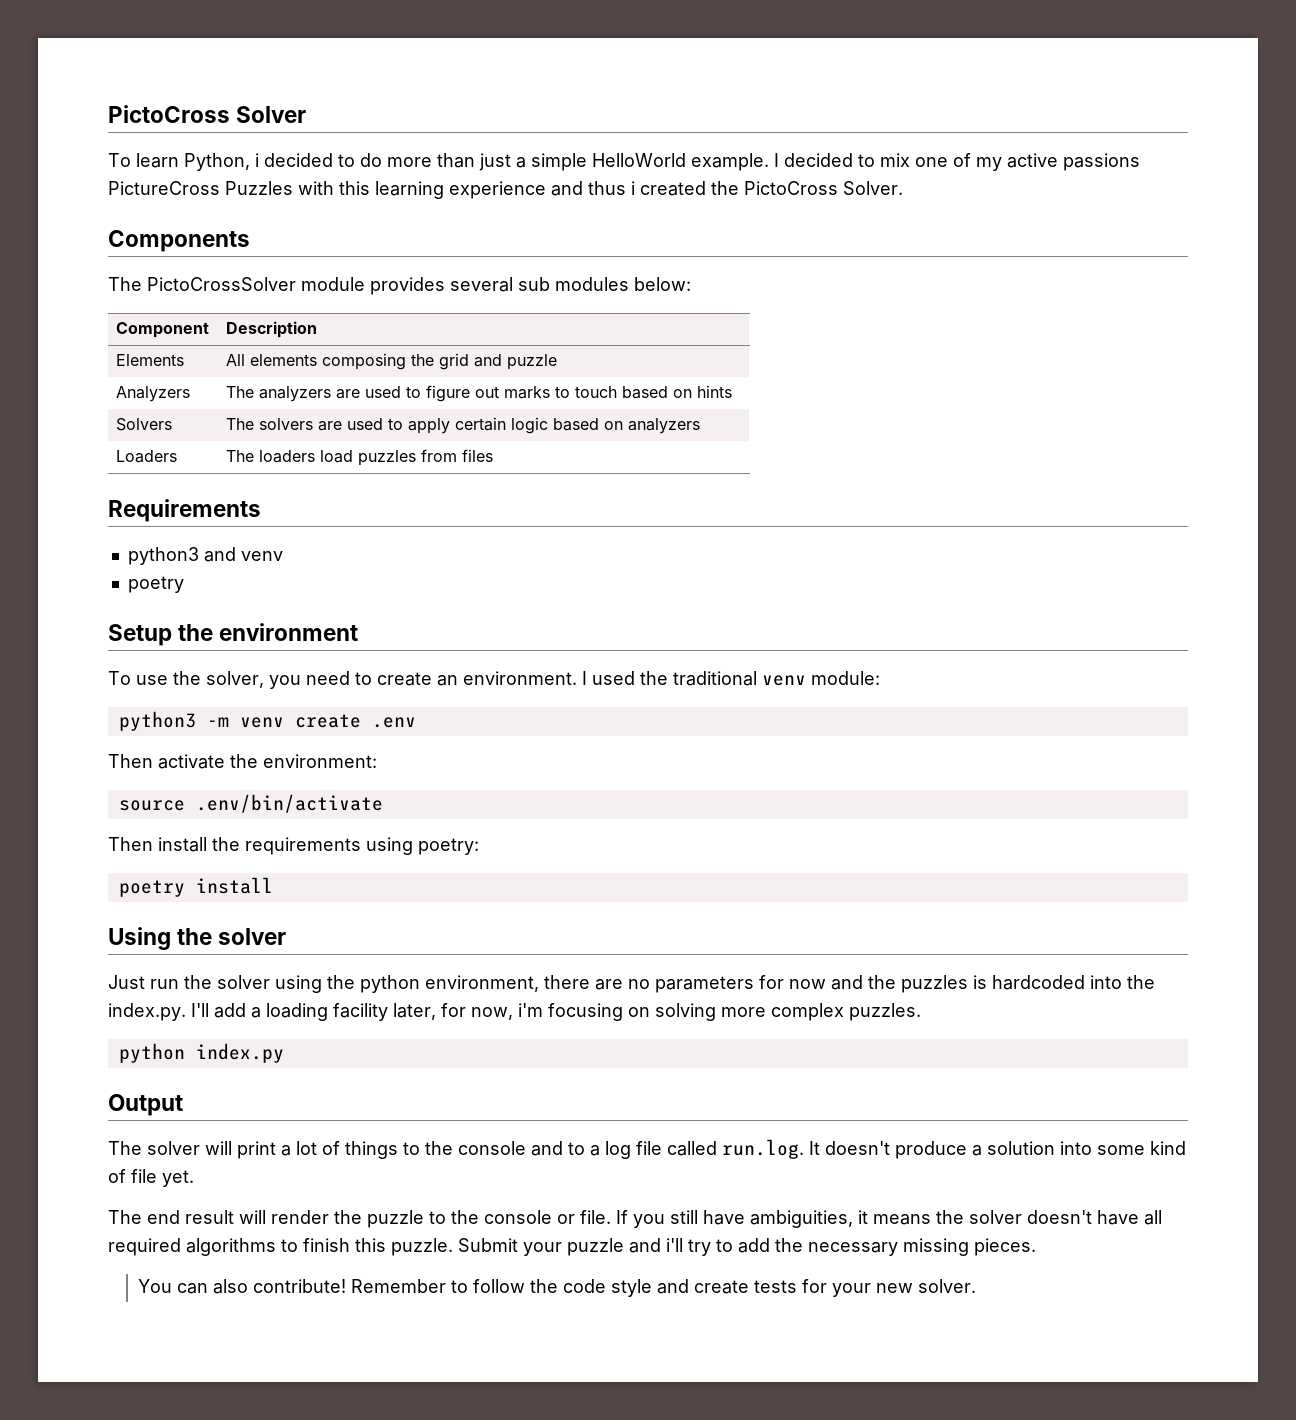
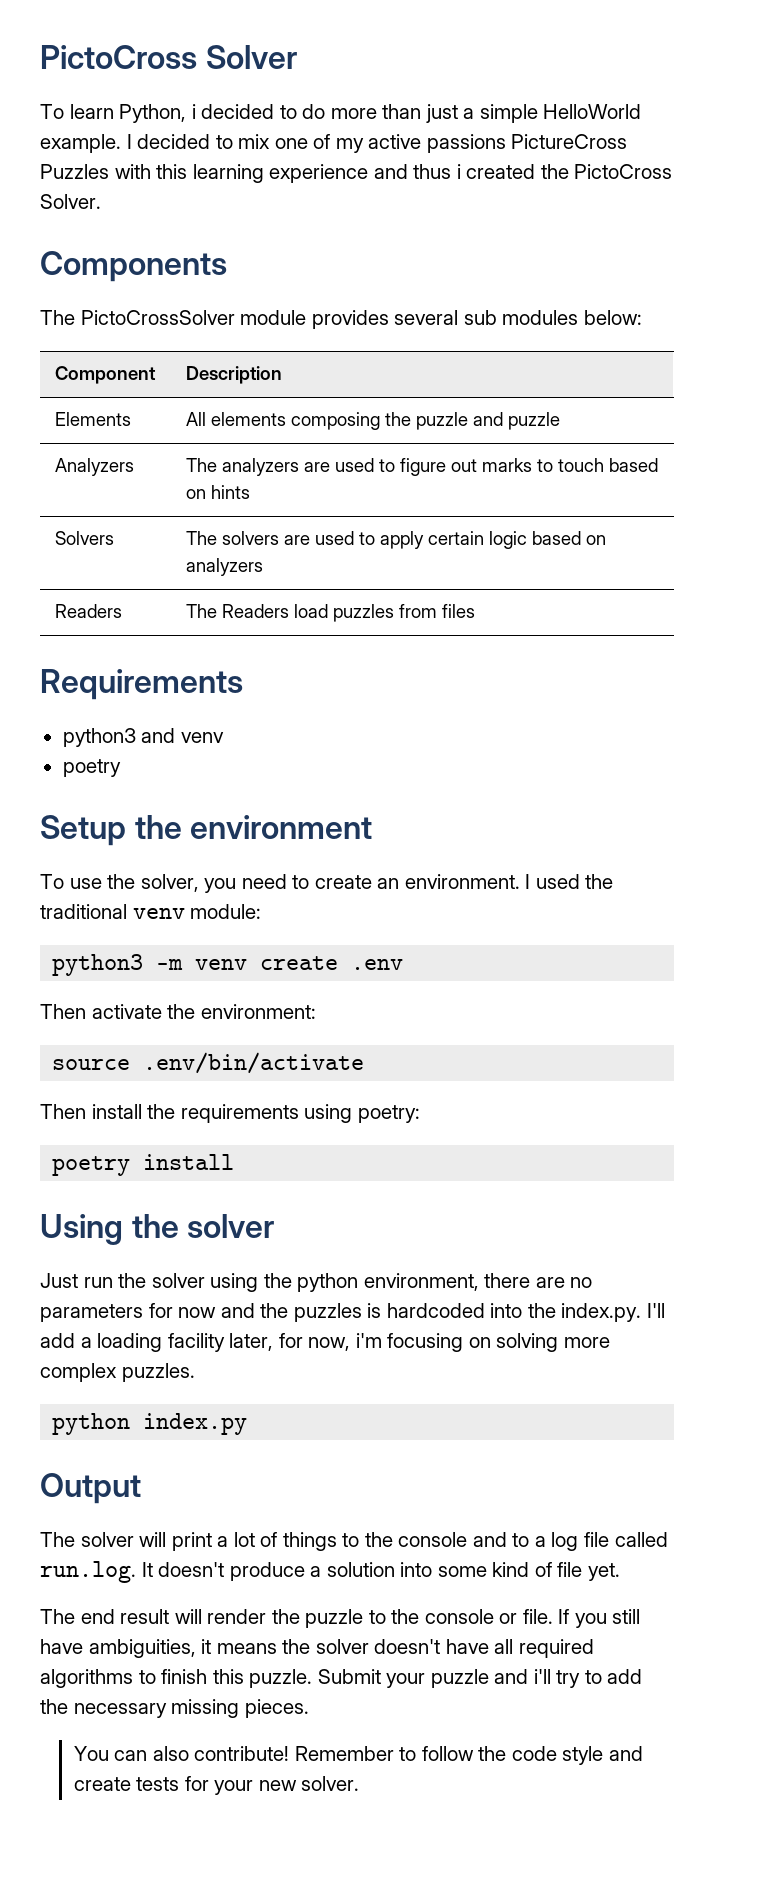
[439,353,470,370] grid -> [416,412,469,430] puzzle
[116,450,178,463] [226,450,316,463] Loaders | The loaders -> [55,604,123,618] [186,604,290,618] Readers | The Readers

